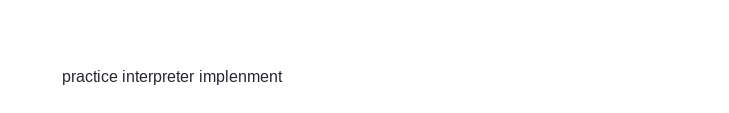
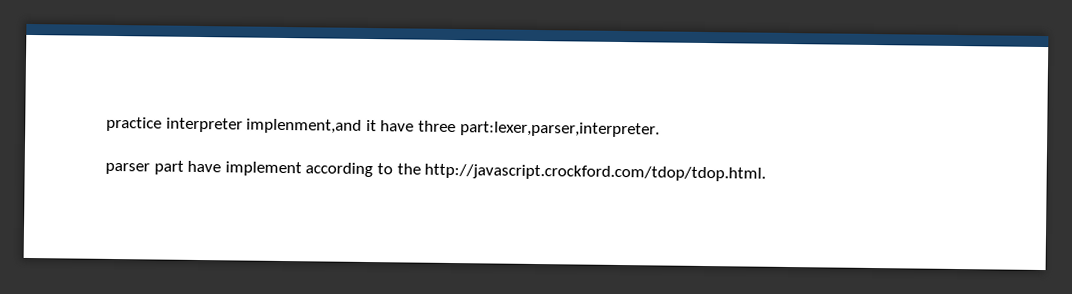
[198,70,283,85] implenment -> [246,118,660,138] [105,160,767,182] implenment,and it have three part:lexer,parser,interpreter. // parser part have implement according to the http://javascript.crockford.com/tdop/tdop.html.

